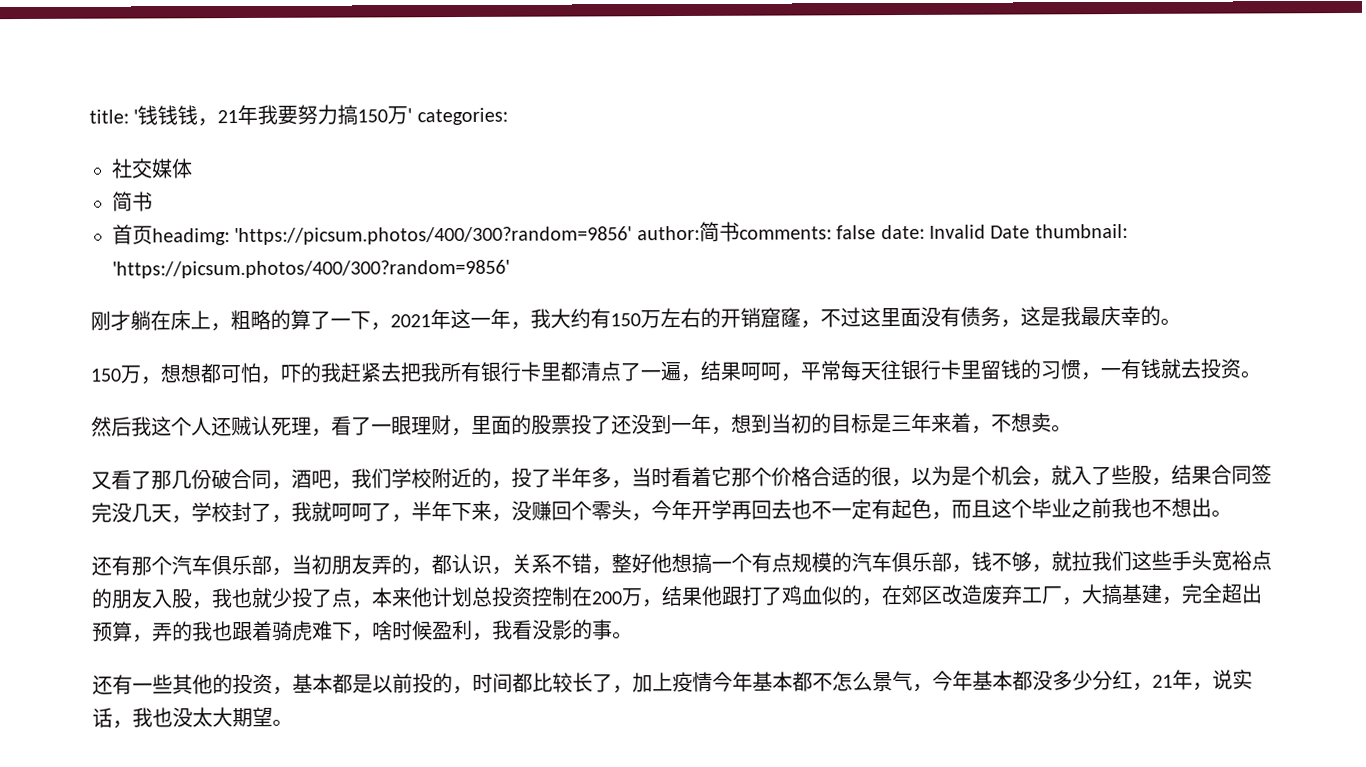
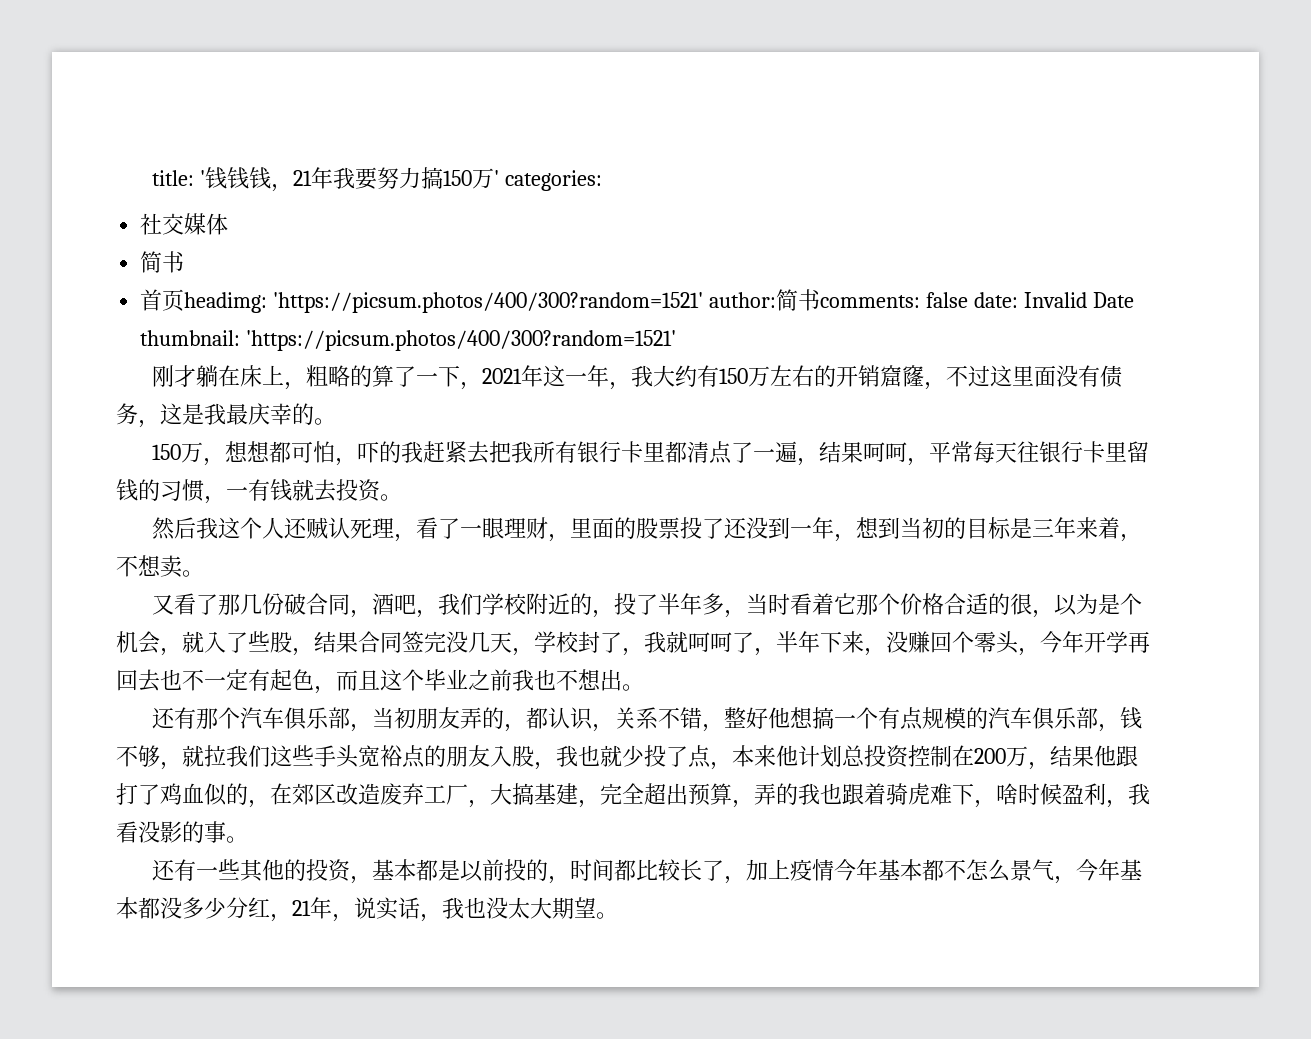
[234,226,633,246] 'https://picsum.photos/400/300?random=9856' -> [273,292,704,313] 'https://picsum.photos/400/300?random=1521'
[112,259,510,279] 'https://picsum.photos/400/300?random=9856' -> [246,330,677,351] 'https://picsum.photos/400/300?random=1521'

